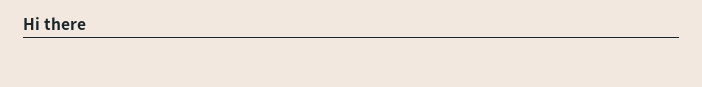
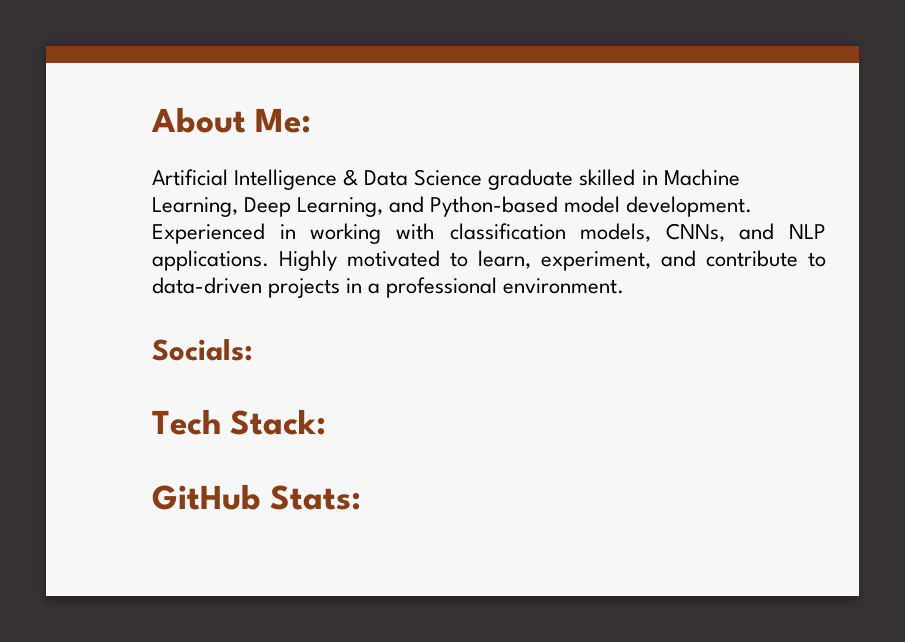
[23,17,87,30] Hi there -> [151,107,312,133] [152,169,740,190] [152,196,753,217] [152,223,826,244] [152,250,826,271] [152,277,625,298] [152,339,253,361] [152,409,327,435] [152,484,362,510] About Me: // Artificial Intelligence & Data Science graduate skilled in Machine Learning, Deep Learning, and Python-based model development. Experienced in working with classification models, CNNs, and NLP applications. Highly motivated to learn, experiment, and contribute to data-driven projects in a professional environment. // Socials: // Tech Stack: // GitHub Stats:

